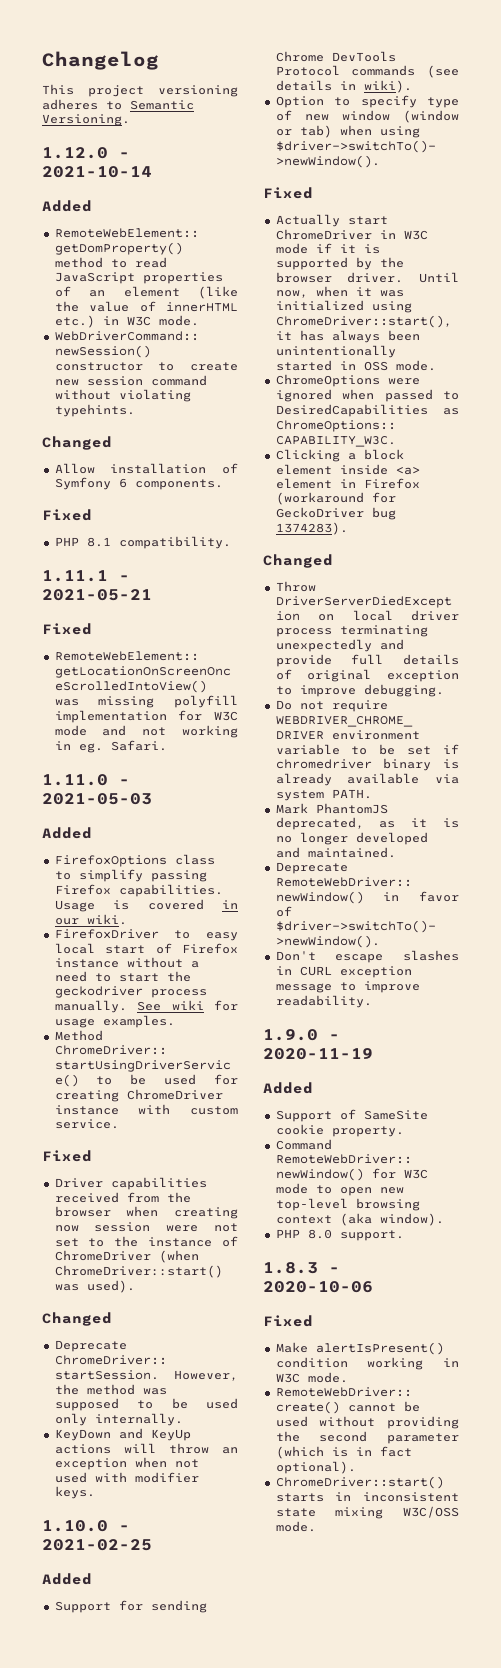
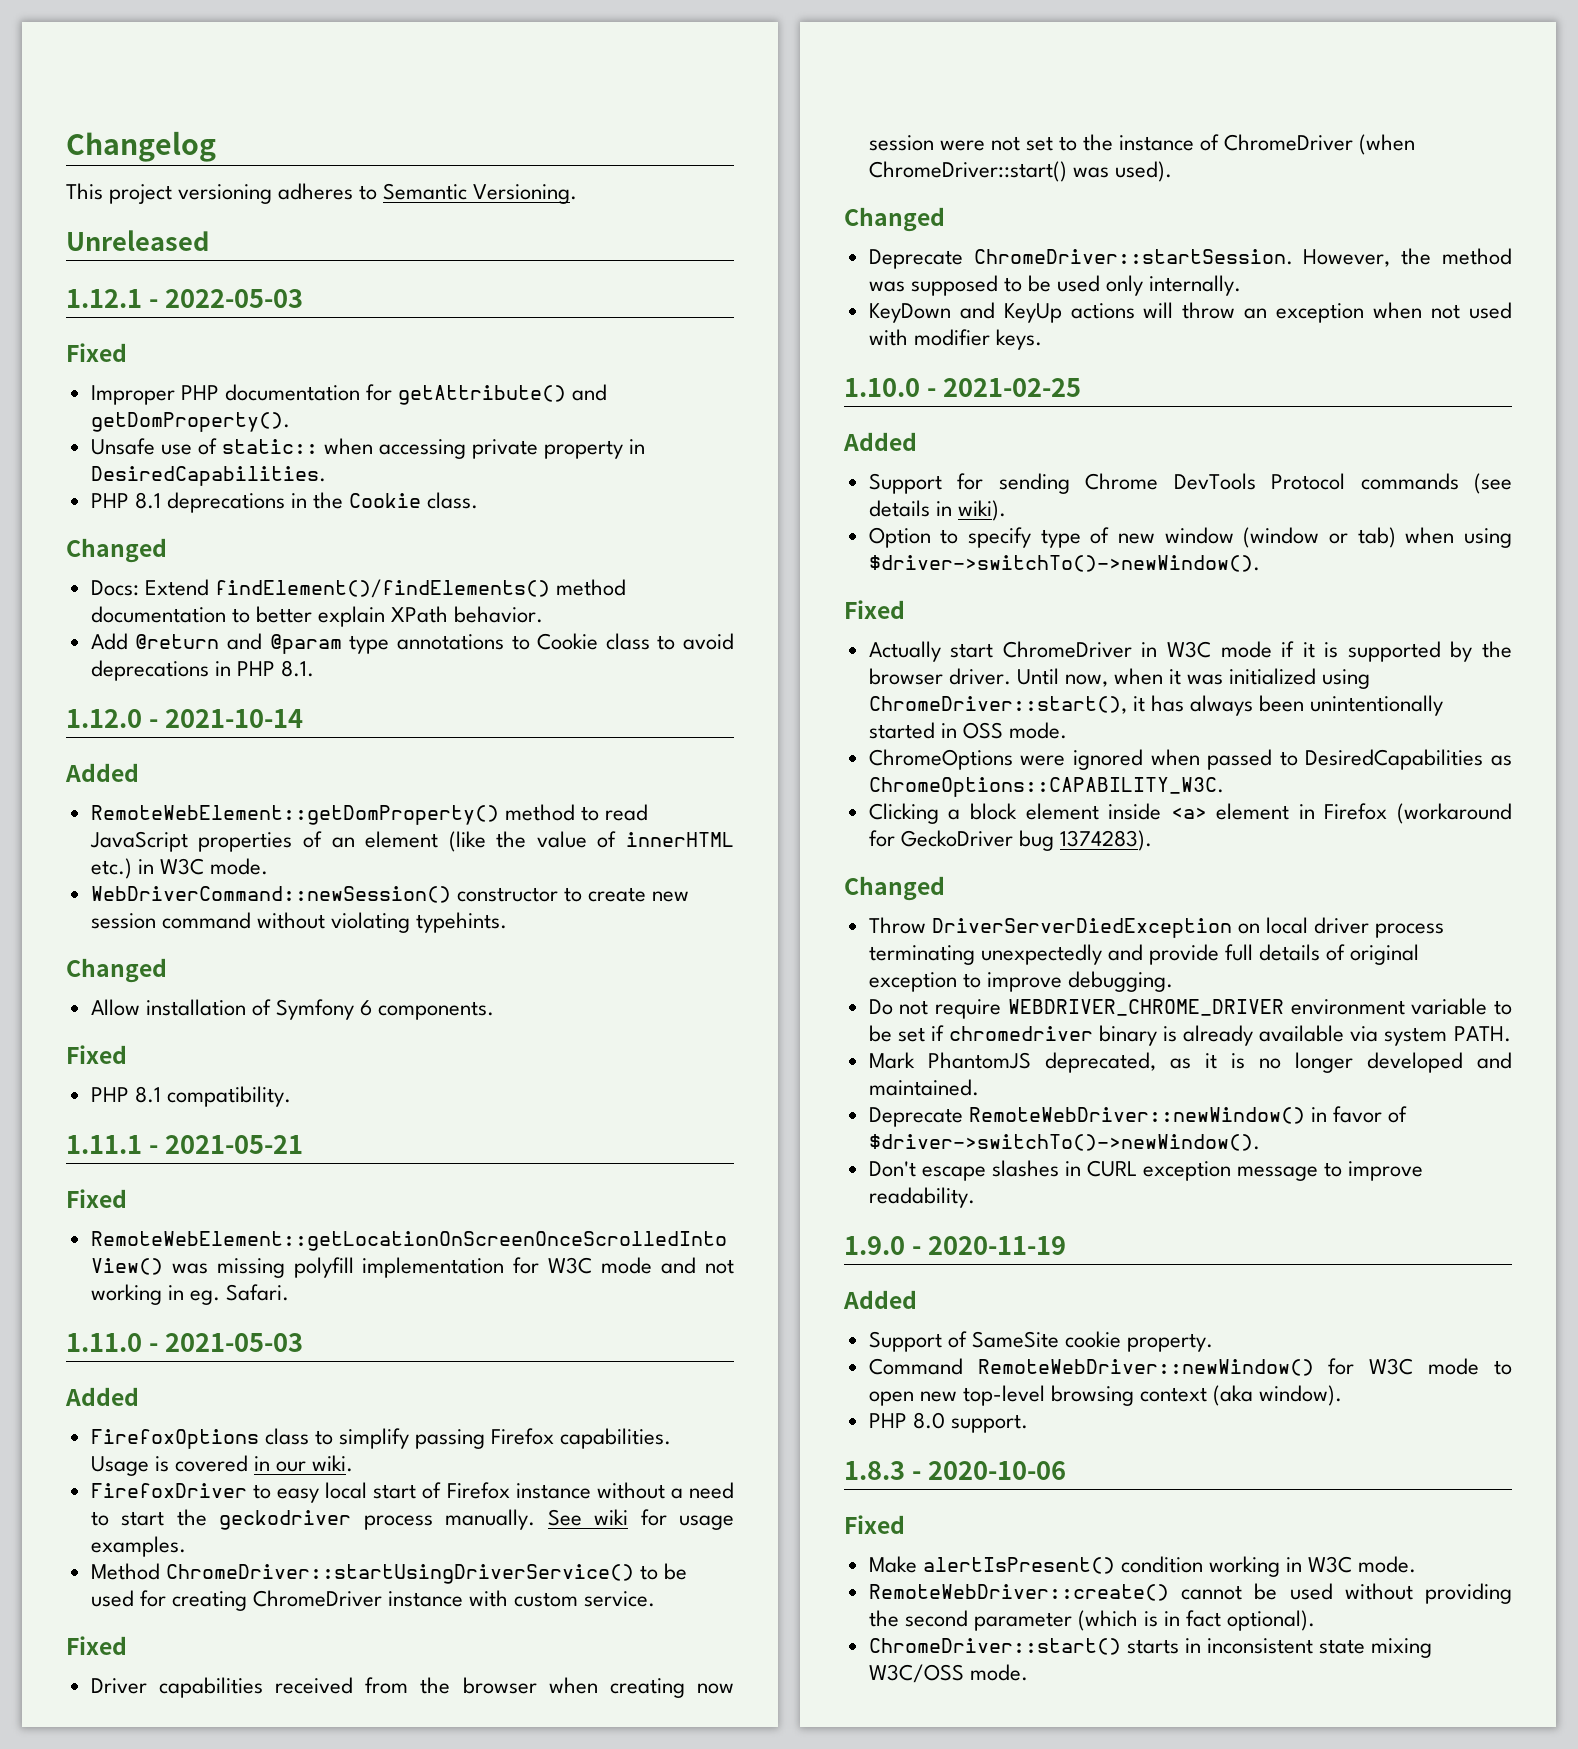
(130, 120) none -> [66,230,209,251] [66,289,303,308] [66,343,127,362] [90,384,608,405] [90,412,290,432] [90,438,646,459] [90,466,326,486] [90,492,479,513] [66,538,167,563] [90,579,626,598] [90,606,544,627] [90,633,734,654] [90,660,314,681] // Unreleased // 1.12.1 - 2022-05-03 // Fixed // Improper PHP documentation for getAttribute() and getDomProperty(). // Unsafe use of static:: when accessing private property in DesiredCapabilities. // PHP 8.1 deprecations in the Cookie class. // Changed // Docs: Extend findElement()/findElements() method documentation to better explain XPath behavior. // Add @return and @param type annotations to Cookie class to avoid deprecations in PHP 8.1.

